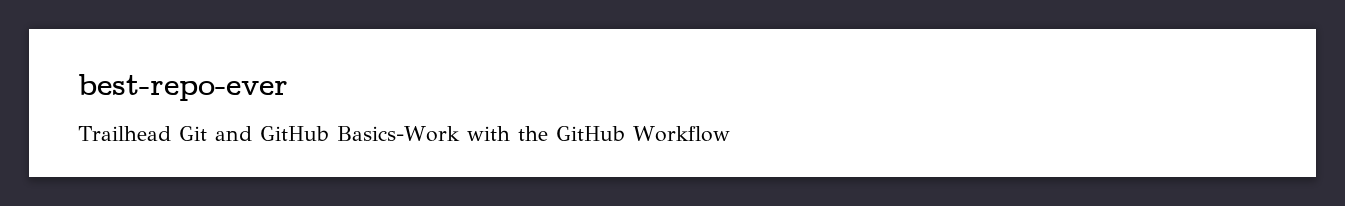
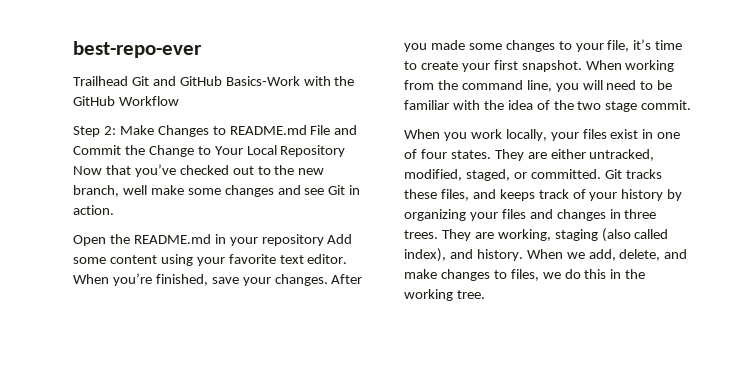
(730, 134) none -> [73,125,358,137] [73,145,346,157] [73,164,325,177] [73,185,361,197] [73,205,114,215] [73,234,353,246] [73,254,348,266] [73,273,363,286] [404,39,683,52] [404,60,675,72] [404,80,673,92] [404,100,692,112] [404,129,681,141] [404,149,655,161] [404,169,662,181] [404,189,683,201] [404,209,657,221] [404,228,669,242] [404,248,688,262] [404,269,646,281] [404,289,485,301] // Step 2: Make Changes to README.md File and Commit the Change to Your Local Repository Now that you’ve checked out to the new branch, well make some changes and see Git in action. // Open the README.md in your repository Add some content using your favorite text editor. When you’re finished, save your changes. After you made some changes to your file, it’s time to create your first snapshot. When working from the command line, you will need to be familiar with the idea of the two stage commit. // When you work locally, your files exist in one of four states. They are either untracked, modified, staged, or committed. Git tracks these files, and keeps track of your history by organizing your files and changes in three trees. They are working, staging (also called index), and history. When we add, delete, and make changes to files, we do this in the working tree.

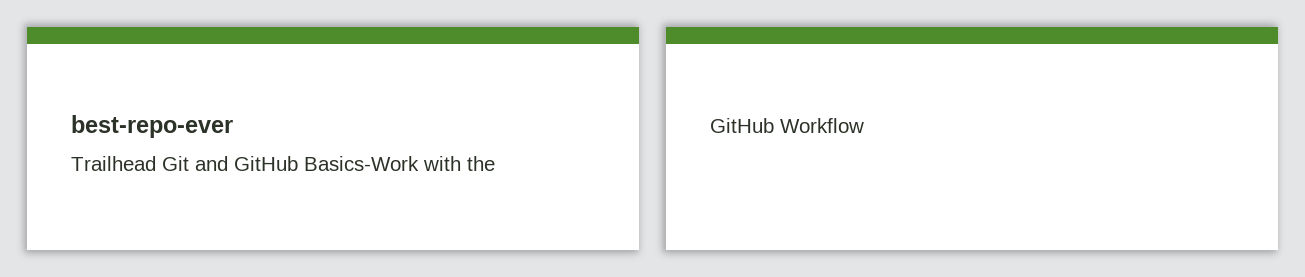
[73,125,358,137] [73,145,346,157] [73,164,325,177] [73,185,361,197] [73,205,114,215] [73,234,353,246] [73,254,348,266] [73,273,363,286] [404,39,683,52] [404,60,675,72] [404,80,673,92] [404,100,692,112] [404,129,681,141] [404,149,655,161] [404,169,662,181] [404,189,683,201] [404,209,657,221] [404,228,669,242] [404,248,688,262] [404,269,646,281] [404,289,485,301] // Step 2: Make Changes to README.md File and Commit the Change to Your Local Repository Now that you’ve checked out to the new branch, well make some changes and see Git in action. // Open the README.md in your repository Add some content using your favorite text editor. When you’re finished, save your changes. After you made some changes to your file, it’s time to create your first snapshot. When working from the command line, you will need to be familiar with the idea of the two stage commit. // When you work locally, your files exist in one of four states. They are either untracked, modified, staged, or committed. Git tracks these files, and keeps track of your history by organizing your files and changes in three trees. They are working, staging (also called index), and history. When we add, delete, and make changes to files, we do this in the working tree. -> (864, 125) none

